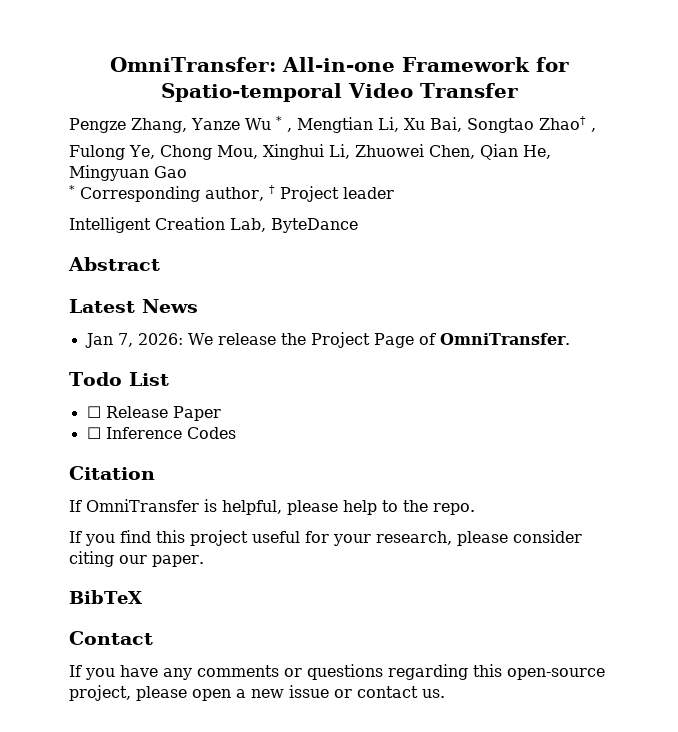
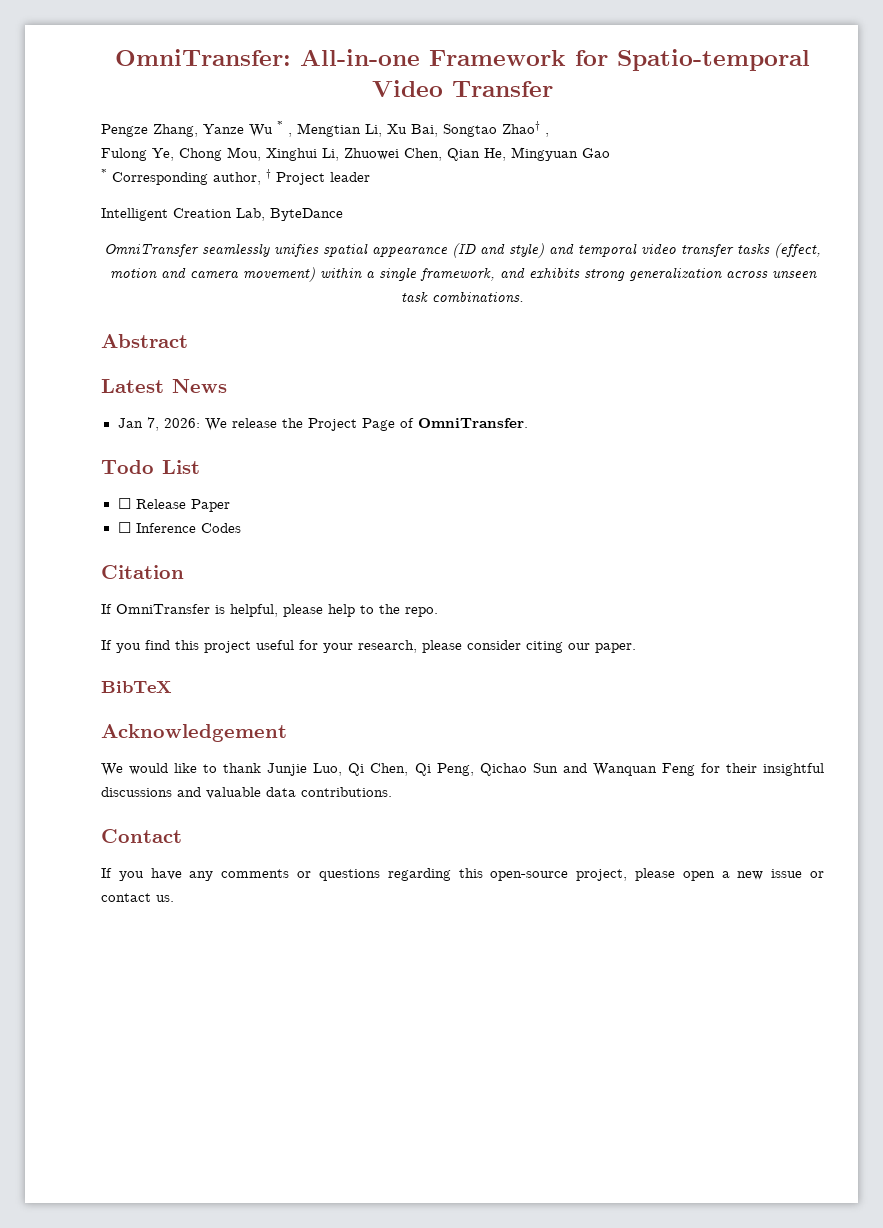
(358, 225) none -> [104,243,821,258] [109,267,817,282] [401,291,524,303] // OmniTransfer seamlessly unifies spatial appearance (ID and style) and temporal video transfer tasks (effect, motion and camera movement) within a single framework, and exhibits strong generalization across unseen task combinations.
(142, 597) none -> [101,724,287,742] [101,763,824,776] [101,787,392,799] // Acknowledgement // We would like to thank Junjie Luo, Qi Chen, Qi Peng, Qichao Sun and Wanquan Feng for their insightful discussions and valuable data contributions.

